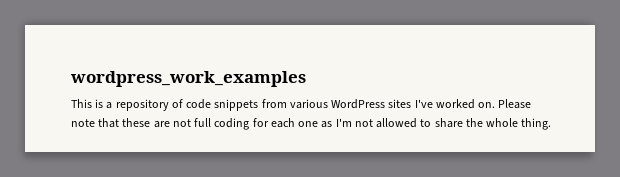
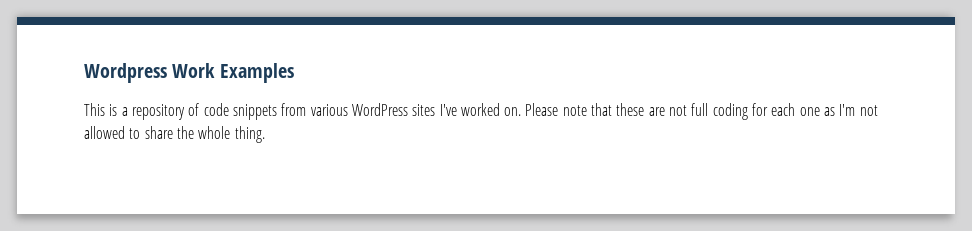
[70,71,306,87] wordpress_work_examples -> [84,63,294,83] Wordpress Work Examples

